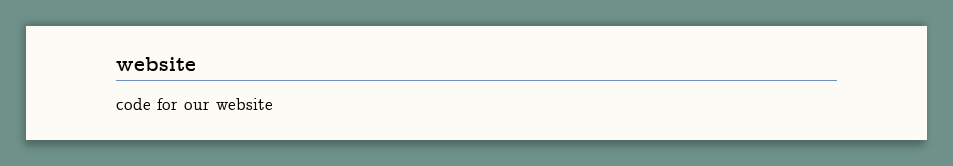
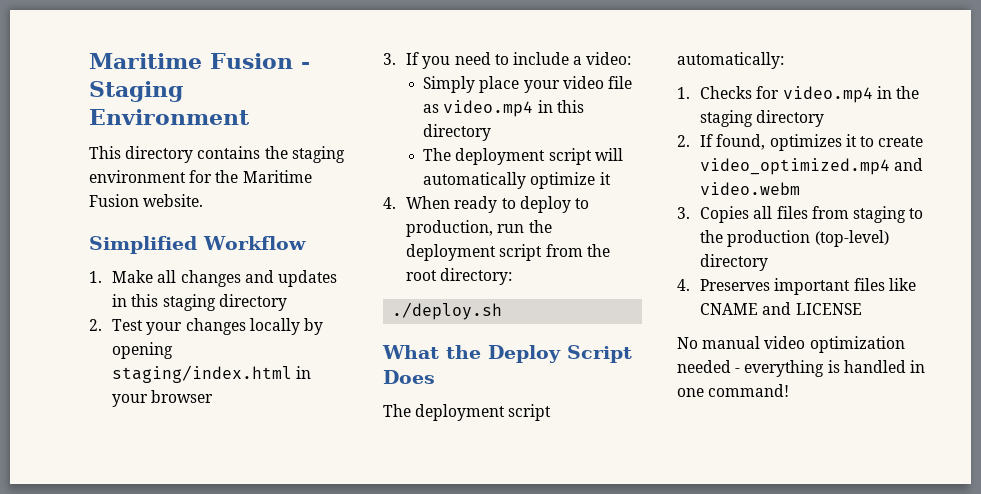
[116,57,196,71] [116,98,273,110] website // code for our website -> [89,53,310,69] [89,81,183,102] [89,109,250,125] [89,146,345,163] [89,170,312,183] [89,194,204,207] [89,236,306,254] [89,270,337,287] [112,294,287,311] [89,318,323,335] [112,342,174,359] [112,365,312,383] [112,390,214,407] [383,52,632,69] [423,76,632,93] [423,100,584,117] [423,124,492,141] [423,148,623,165] [423,172,611,189] [383,196,589,213] [406,220,552,237] [406,244,610,261] [406,268,513,285] [392,302,503,320] [382,345,632,363] [383,370,435,384] [383,404,552,421] [677,52,784,69] [677,86,919,103] [700,110,825,127] [677,134,924,151] [700,158,924,175] [700,182,801,195] [677,206,924,223] [700,230,889,247] [700,254,769,271] [677,278,916,295] [700,302,862,315] [677,336,905,353] [677,360,925,377] [677,384,790,397] Maritime Fusion - Staging Environment // This directory contains the staging environment for the Maritime Fusion website. // Simplified Workflow // 1. Make all changes and updates in this staging directory // 2. Test your changes locally by opening staging/index.html in your browser // 3. If you need to include a video: // Simply place your video file as video.mp4 in this directory // The deployment script will automatically optimize it // 4. When ready to deploy to production, run the deployment script from the root directory: // ./deploy.sh // What the Deploy Script Does // The deployment script automatically: // 1. Checks for video.mp4 in the staging directory // 2. If found, optimizes it to create video_optimized.mp4 and video.webm // 3. Copies all files from staging to the production (top-level) directory // 4. Preserves important files like CNAME and LICENSE // No manual video optimization needed - everything is handled in one command!

